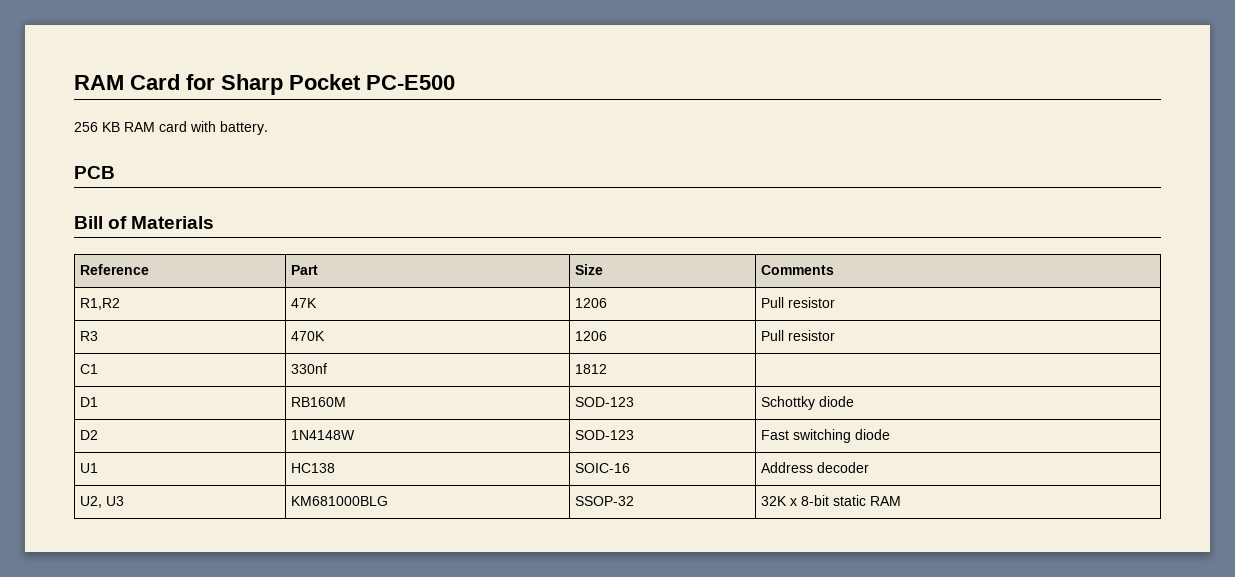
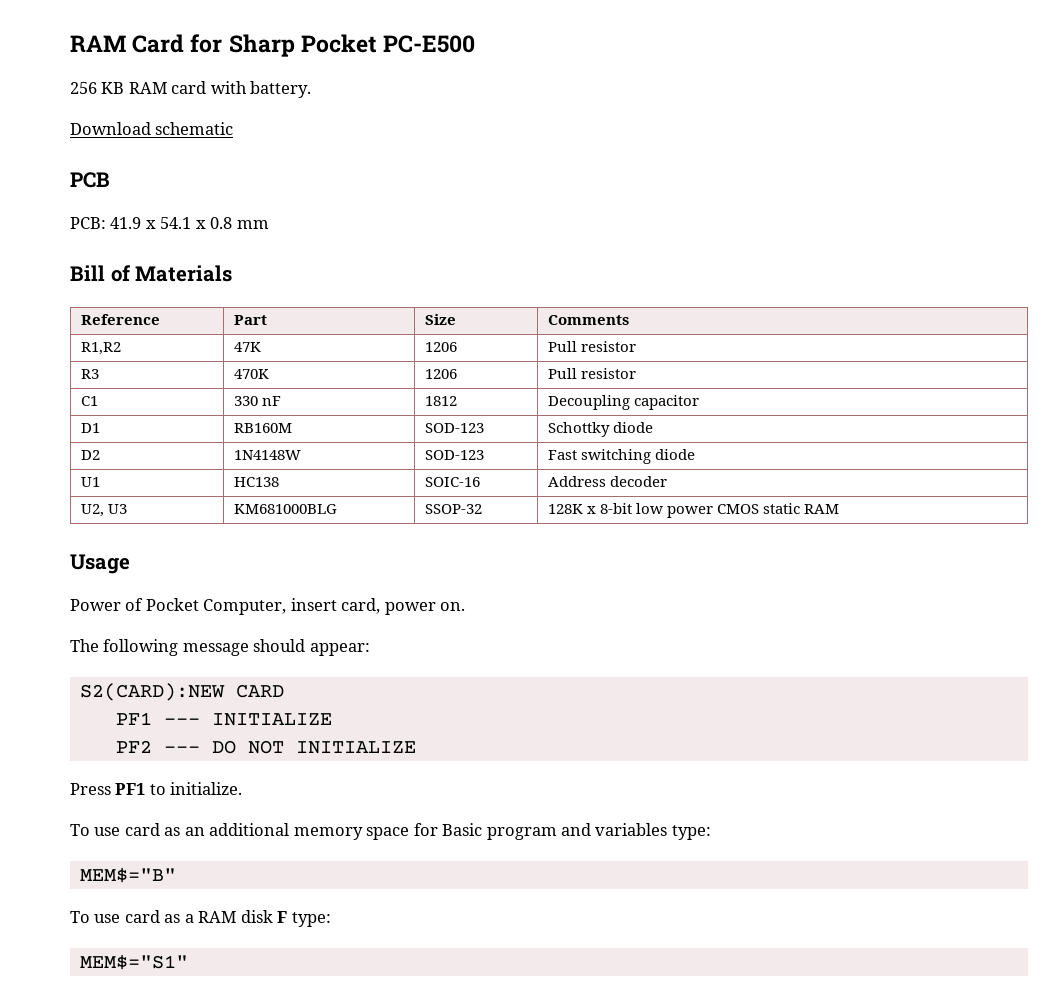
(268, 128) none -> [70,122,234,135] // Download schematic
(115, 172) none -> [70,217,269,229] // PCB: 41.9 x 54.1 x 0.8 mm
[290,363,327,374] 330nf -> [233,396,281,406] 330 nF
(607, 369) none -> [547,395,699,410] Decoupling capacitor
[760,496,787,506] 32K -> [547,504,583,514] 128K
(829, 500) none -> [635,503,759,518] low power CMOS
(901, 501) none -> [70,554,130,574] [70,598,466,615] [70,639,370,656] [79,683,284,701] [115,712,332,726] [115,740,416,754] [70,782,243,795] [70,823,711,840] [79,867,176,883] [70,910,331,927] [79,954,188,970] // Usage // Power of Pocket Computer, insert card, power on. // The following message should appear: // S2(CARD):NEW CARD // PF1 --- INITIALIZE // PF2 --- DO NOT INITIALIZE // Press PF1 to initialize. // To use card as an additional memory space for Basic program and variables type: // MEM$="B" // To use card as a RAM disk F type: // MEM$="S1"

